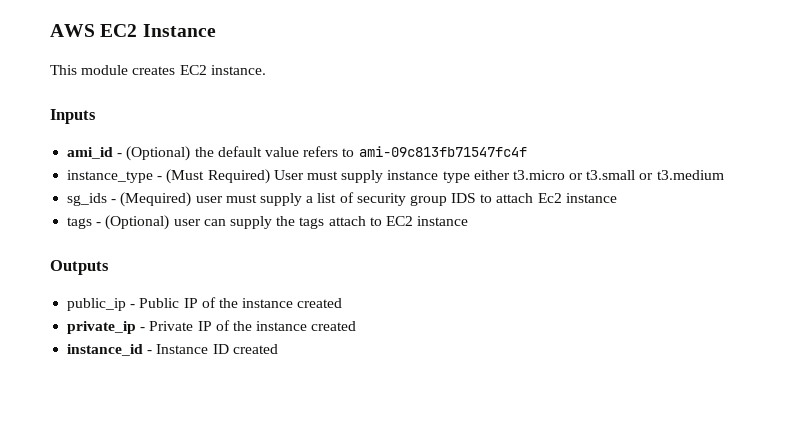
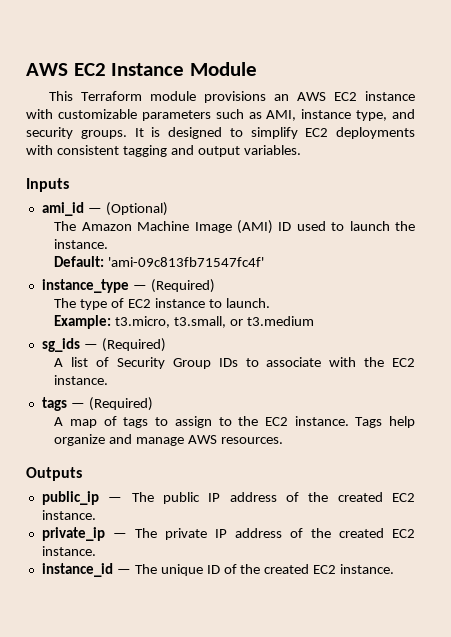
(216, 30) none -> [189,62,257,76] Module
[81,65,266,75] module creates EC2 instance. -> [81,91,416,103] [26,109,415,121] [26,127,415,139] [26,145,301,157] Terraform module provisions an AWS EC2 instance with customizable parameters such as AMI, instance type, and security groups. It is designed to simplify EC2 deployments with consistent tagging and output variables.
[117,146,527,161] [67,169,724,184] [67,192,617,207] [67,215,469,230] [50,260,109,275] [67,297,343,311] - (Optional) the default value refers to ami-09c813fb71547fc4f // instance_type - (Must Required) User must supply instance type either t3.micro or t3.small or t3.medium // sg_ids - (Mequired) user must supply a list of security group IDS to attach Ec2 instance // tags - (Optional) user can supply the tags attach to EC2 instance // Outputs // public_ip - Public IP of the instance created -> [87,202,168,216] [54,220,416,234] [54,239,109,249] [54,256,265,267] [41,279,215,293] [54,298,270,310] [54,315,315,329] [41,338,166,352] [54,357,415,369] [54,375,109,385] [41,397,153,411] [54,416,415,428] [54,434,284,446] [26,467,82,481] [41,491,416,505] [41,510,96,520] — (Optional) // The Amazon Machine Image (AMI) ID used to launch the instance. // Default: 'ami-09c813fb71547fc4f' // instance_type — (Required) // The type of EC2 instance to launch. // Example: t3.micro, t3.small, or t3.medium // sg_ids — (Required) // A list of Security Group IDs to associate with the EC2 instance. // tags — (Required) // A map of tags to assign to the EC2 instance. Tags help organize and manage AWS resources. // Outputs // public_ip — The public IP address of the created EC2 instance.
[140,320,357,331] - Private IP of the instance created -> [112,528,415,540] [41,546,96,556] — The private IP address of the created EC2 instance.
[147,344,278,354] - Instance ID created -> [116,564,395,576] — The unique ID of the created EC2 instance.

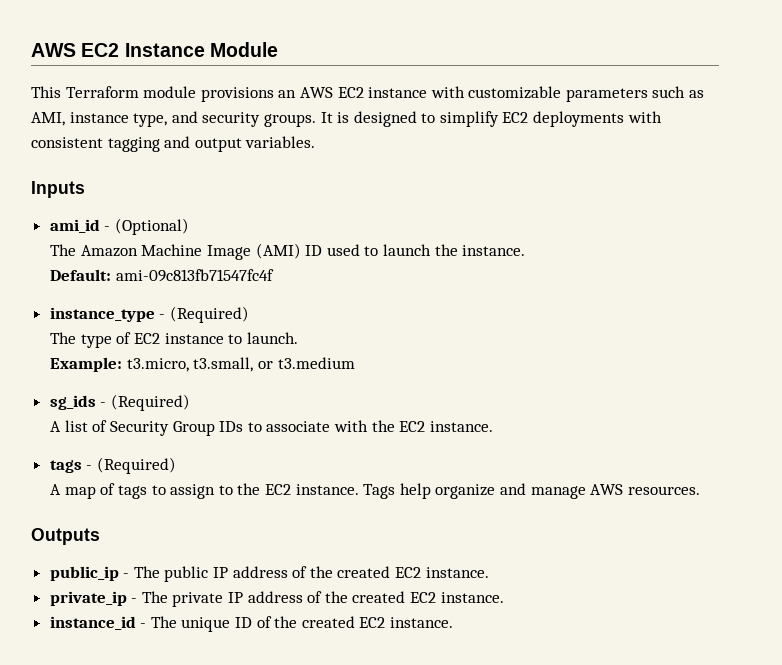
[87,208,102,213] — -> [104,226,111,231] -
[108,257,265,267] 'ami-09c813fb71547fc4f' -> [115,269,274,282] ami-09c813fb71547fc4f
[132,285,147,290] — -> [159,314,166,319] -
[83,344,98,349] — -> [100,402,107,407] -
[70,403,85,408] — -> [86,465,93,470] -
[108,497,123,502] — -> [123,573,130,578] -
[112,533,127,538] — -> [131,598,138,603] -
[116,569,131,574] — -> [140,623,147,628] -

